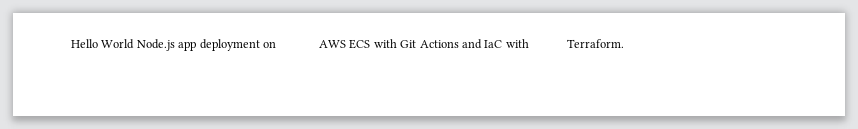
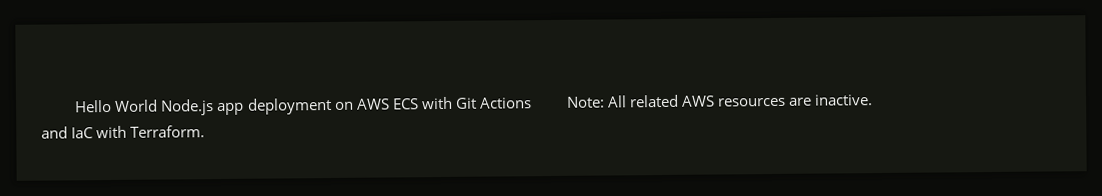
(624, 43) none -> [566,94,874,108] // Note: All related AWS resources are inactive.

